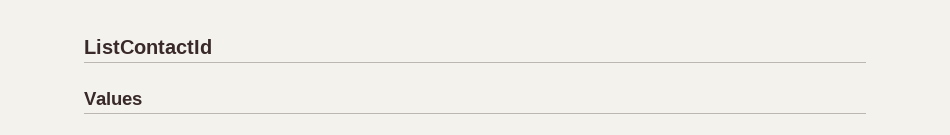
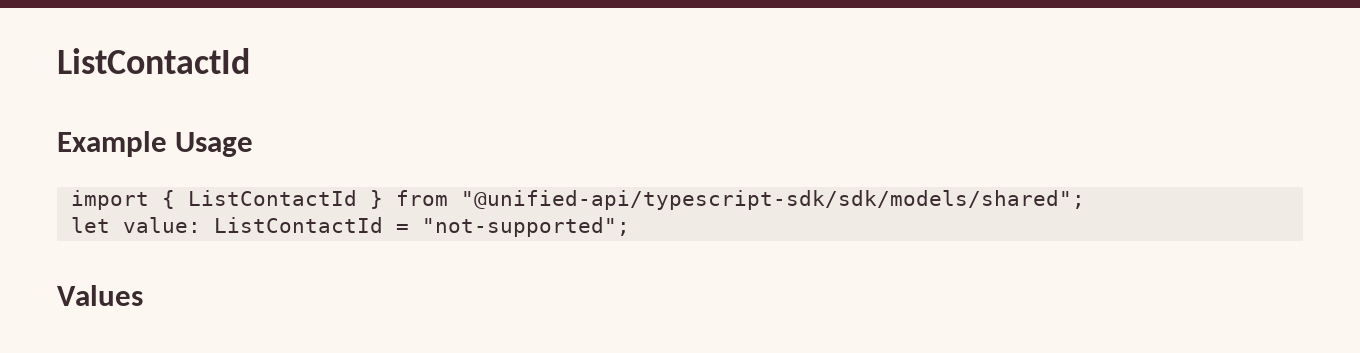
[84,39,212,54] ListContactId -> [57,48,250,74] [57,131,254,157] [70,190,1085,210] [70,217,630,237] ListContactId // Example Usage // import { ListContactId } from "@unified-api/typescript-sdk/sdk/models/shared"; // let value: ListContactId = "not-supported";

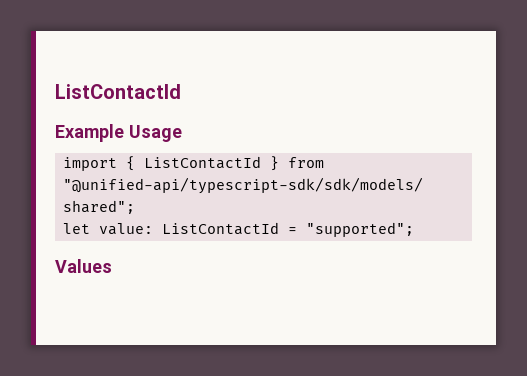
[421,217,630,237] "not-supported"; -> [306,222,415,237] "supported";

